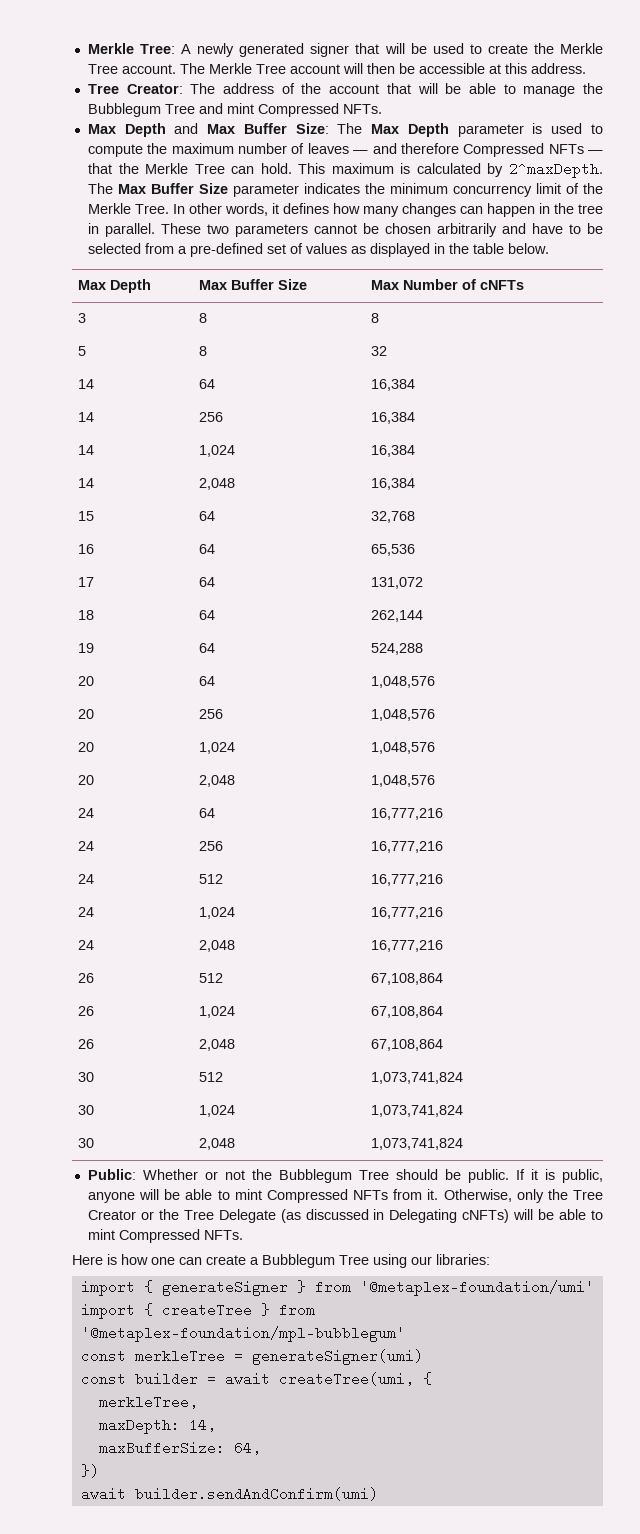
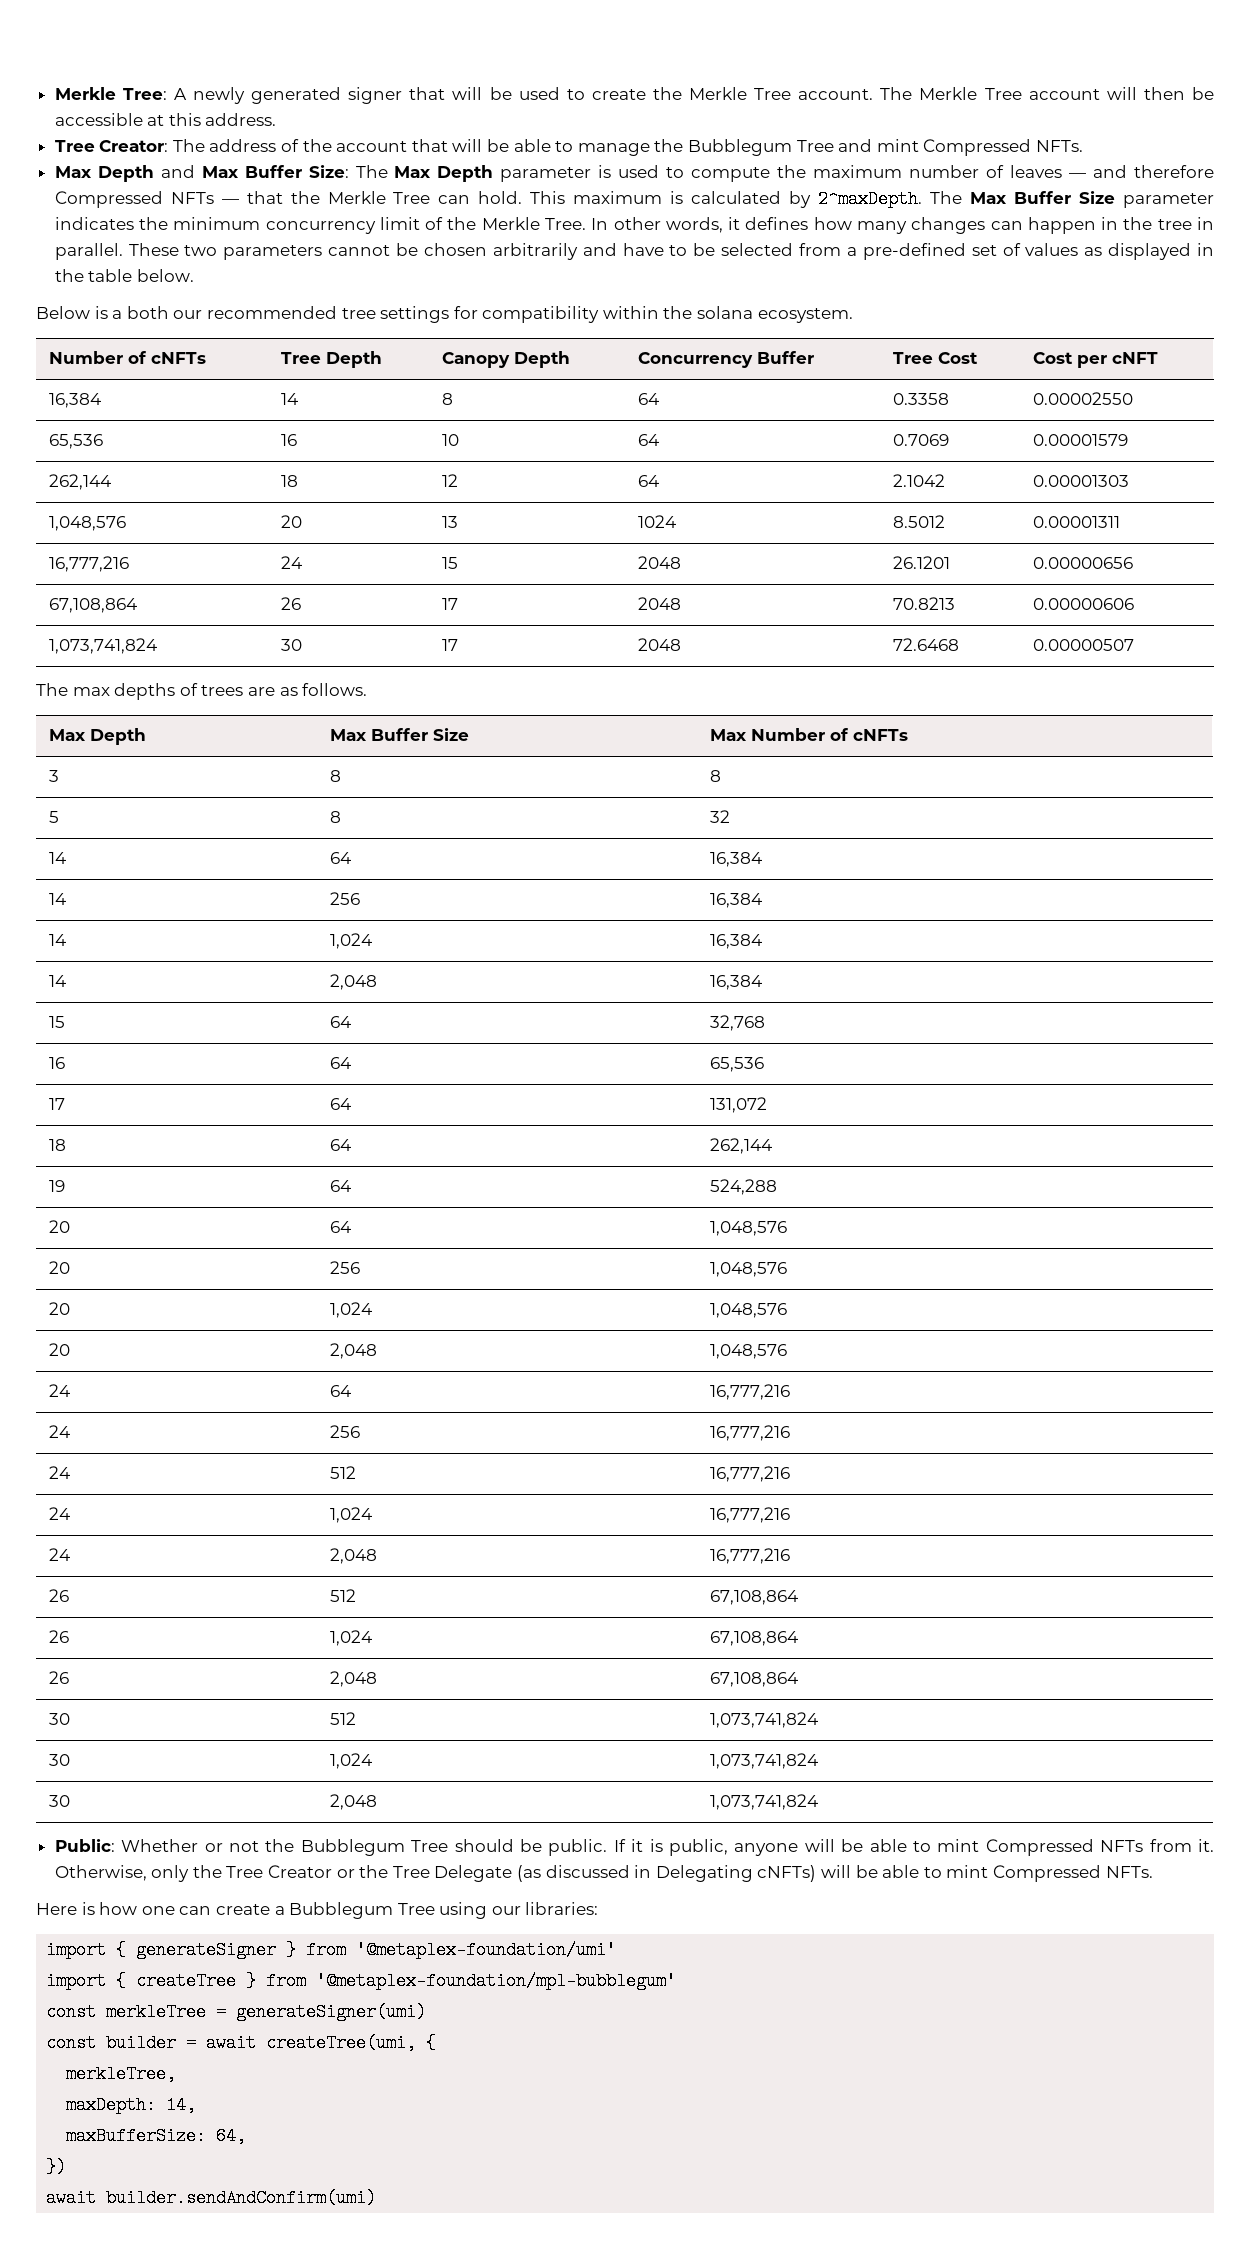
(549, 248) none -> [36,306,853,323] [48,351,206,364] [280,351,382,368] [441,351,570,368] [637,351,814,368] [892,352,978,364] [1032,352,1158,368] [48,393,101,408] [280,393,298,405] [441,393,453,405] [637,393,659,405] [892,393,949,405] [1032,392,1133,405] [48,434,103,449] [280,434,297,446] [441,434,459,446] [637,434,659,446] [892,434,949,446] [1032,434,1128,446] [48,474,111,490] [280,475,298,487] [441,474,458,487] [637,475,659,487] [892,474,945,487] [1032,475,1129,487] [48,516,126,531] [280,515,302,528] [441,516,458,528] [637,515,676,528] [892,515,945,528] [1032,516,1120,528] [48,556,129,572] [280,556,302,569] [441,557,458,569] [637,556,681,569] [892,556,950,569] [1032,557,1133,569] [48,598,137,613] [280,597,301,610] [441,598,458,610] [637,597,681,610] [892,597,955,610] [1032,598,1134,610] [48,638,157,654] [280,639,302,651] [441,639,458,651] [637,638,681,651] [892,638,959,651] [1032,639,1134,651] [36,683,368,700] // Below is a both our recommended tree settings for compatibility within the solana ecosystem. // Number of cNFTs | Tree Depth | Canopy Depth | Concurrency Buffer | Tree Cost | Cost per cNFT // 16,384 | 14 | 8 | 64 | 0.3358 | 0.00002550 // 65,536 | 16 | 10 | 64 | 0.7069 | 0.00001579 // 262,144 | 18 | 12 | 64 | 2.1042 | 0.00001303 // 1,048,576 | 20 | 13 | 1024 | 8.5012 | 0.00001311 // 16,777,216 | 24 | 15 | 2048 | 26.1201 | 0.00000656 // 67,108,864 | 26 | 17 | 2048 | 70.8213 | 0.00000606 // 1,073,741,824 | 30 | 17 | 2048 | 72.6468 | 0.00000507 // The max depths of trees are as follows.

